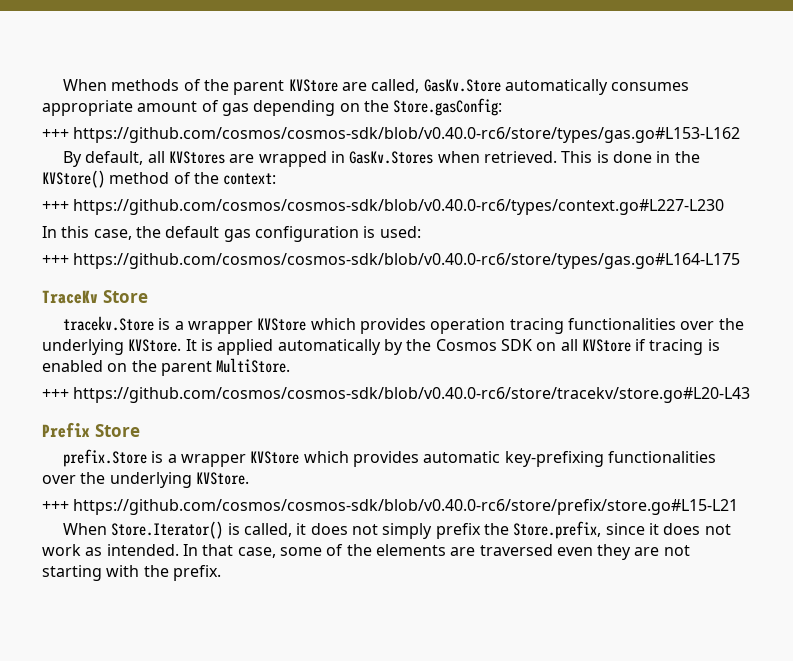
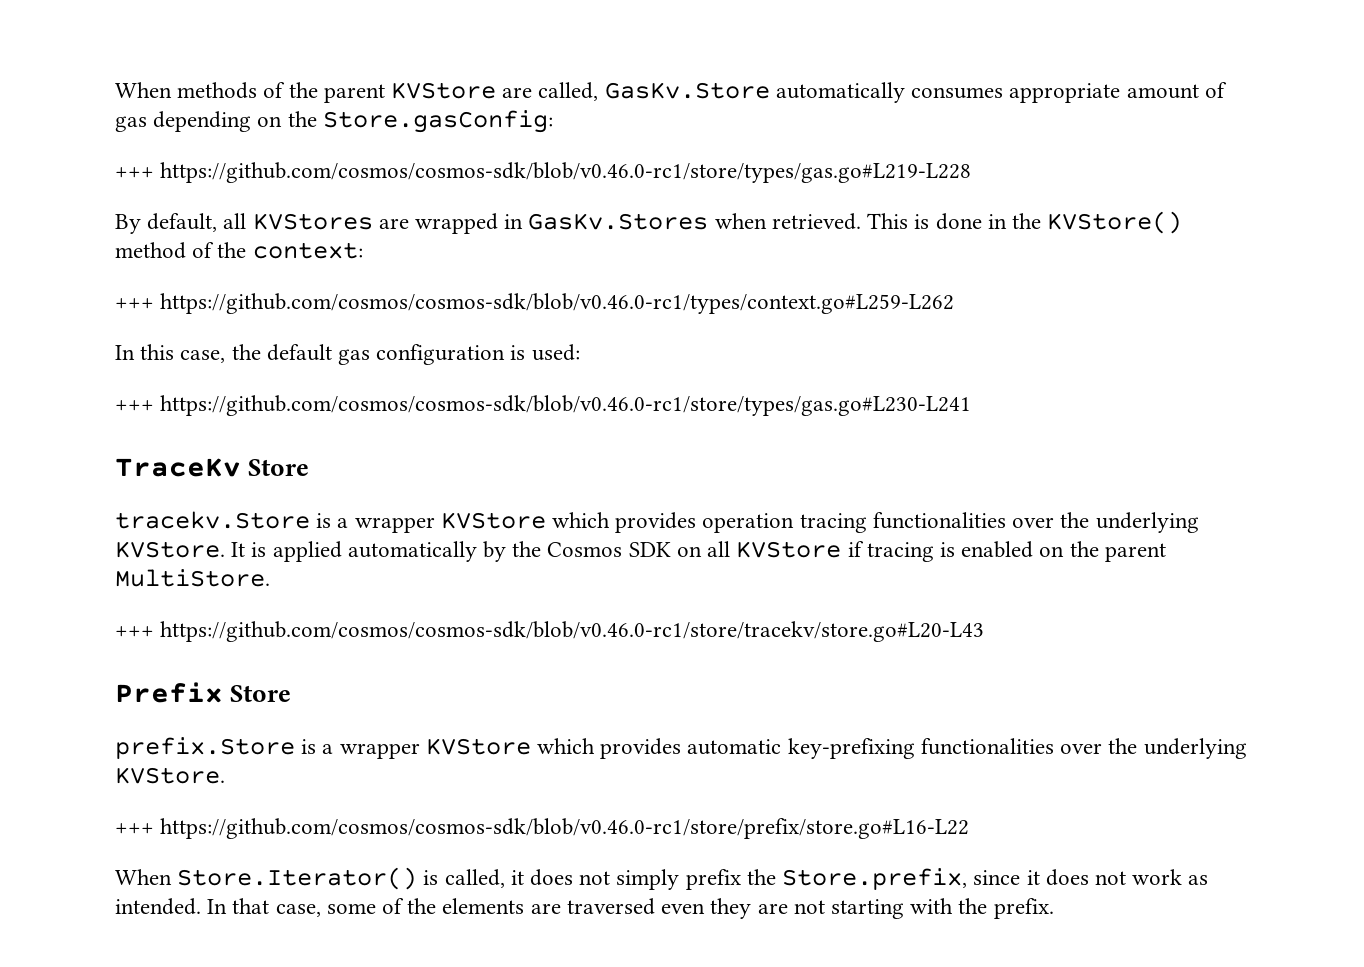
[73,127,741,143] https://github.com/cosmos/cosmos-sdk/blob/v0.40.0-rc6/store/types/gas.go#L153-L162 -> [160,162,972,183] https://github.com/cosmos/cosmos-sdk/blob/v0.46.0-rc1/store/types/gas.go#L219-L228
[73,199,725,215] https://github.com/cosmos/cosmos-sdk/blob/v0.40.0-rc6/types/context.go#L227-L230 -> [160,293,955,314] https://github.com/cosmos/cosmos-sdk/blob/v0.46.0-rc1/types/context.go#L259-L262
[73,253,741,269] https://github.com/cosmos/cosmos-sdk/blob/v0.40.0-rc6/store/types/gas.go#L164-L175 -> [160,395,972,416] https://github.com/cosmos/cosmos-sdk/blob/v0.46.0-rc1/store/types/gas.go#L230-L241
[73,387,751,403] https://github.com/cosmos/cosmos-sdk/blob/v0.40.0-rc6/store/tracekv/store.go#L20-L43 -> [160,621,985,642] https://github.com/cosmos/cosmos-sdk/blob/v0.46.0-rc1/store/tracekv/store.go#L20-L43
[73,499,739,515] https://github.com/cosmos/cosmos-sdk/blob/v0.40.0-rc6/store/prefix/store.go#L15-L21 -> [160,818,970,839] https://github.com/cosmos/cosmos-sdk/blob/v0.46.0-rc1/store/prefix/store.go#L16-L22

